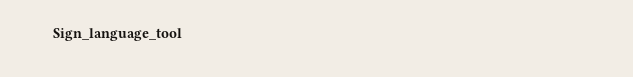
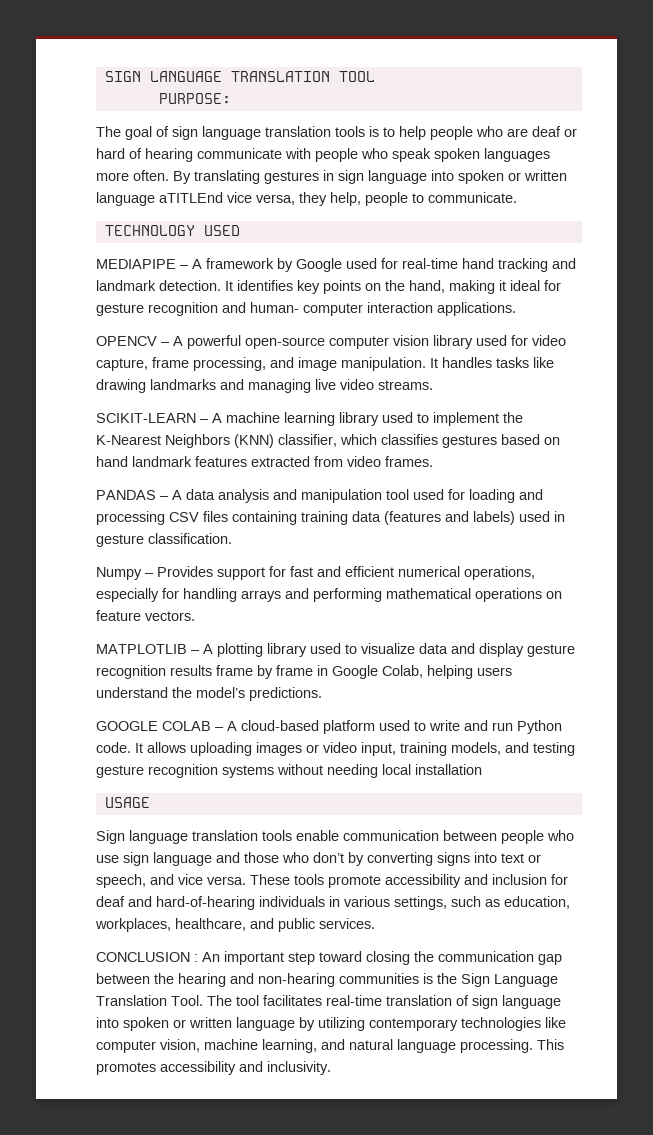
[53,28,182,41] Sign_language_tool -> [104,71,375,82] [158,93,231,104] [96,126,577,140] [96,148,550,162] [96,170,567,184] [96,192,517,206] [104,225,240,236] [96,258,576,272] [96,280,561,294] [96,302,516,316] [96,335,566,349] [96,357,554,371] [96,379,433,393] [96,412,523,426] [96,434,560,448] [96,456,433,467] [96,489,543,503] [96,511,565,525] [96,533,232,547] [96,566,535,580] [96,588,562,602] [96,610,195,621] [96,643,575,657] [96,665,512,679] [96,687,322,701] [96,720,562,734] [96,742,575,756] [96,764,482,778] [104,797,150,808] [96,830,574,844] [96,852,541,866] [96,874,568,888] [96,896,570,910] [95,918,375,932] [96,951,562,965] [96,973,558,987] [96,995,561,1009] [96,1017,566,1031] [96,1039,564,1053] [96,1061,331,1075] SIGN LANGUAGE TRANSLATION TOOL // PURPOSE: // The goal of sign language translation tools is to help people who are deaf or hard of hearing communicate with people who speak spoken languages more often. By translating gestures in sign language into spoken or written language aTITLEnd vice versa, they help, people to communicate. // TECHNOLOGY USED // MEDIAPIPE – A framework by Google used for real-time hand tracking and landmark detection. It identifies key points on the hand, making it ideal for gesture recognition and human- computer interaction applications. // OPENCV – A powerful open-source computer vision library used for video capture, frame processing, and image manipulation. It handles tasks like drawing landmarks and managing live video streams. // SCIKIT-LEARN – A machine learning library used to implement the K-Nearest Neighbors (KNN) classifier, which classifies gestures based on hand landmark features extracted from video frames. // PANDAS – A data analysis and manipulation tool used for loading and processing CSV files containing training data (features and labels) used in gesture classification. // Numpy – Provides support for fast and efficient numerical operations, especially for handling arrays and performing mathematical operations on feature vectors. // MATPLOTLIB – A plotting library used to visualize data and display gesture recognition results frame by frame in Google Colab, helping users understand the model’s predictions. // GOOGLE COLAB – A cloud-based platform used to write and run Python code. It allows uploading images or video input, training models, and testing gesture recognition systems without needing local installation // USAGE // Sign language translation tools enable communication between people who use sign language and those who don’t by converting signs into text or speech, and vice versa. These tools promote accessibility and inclusion for deaf and hard-of-hearing individuals in various settings, such as education, workplaces, healthcare, and public services. // CONCLUSION : An important step toward closing the communication gap between the hearing and non-hearing communities is the Sign Language Translation Tool. The tool facilitates real-time translation of sign language into spoken or written language by utilizing contemporary technologies like computer vision, machine learning, and natural language processing. This promotes accessibility and inclusivity.

